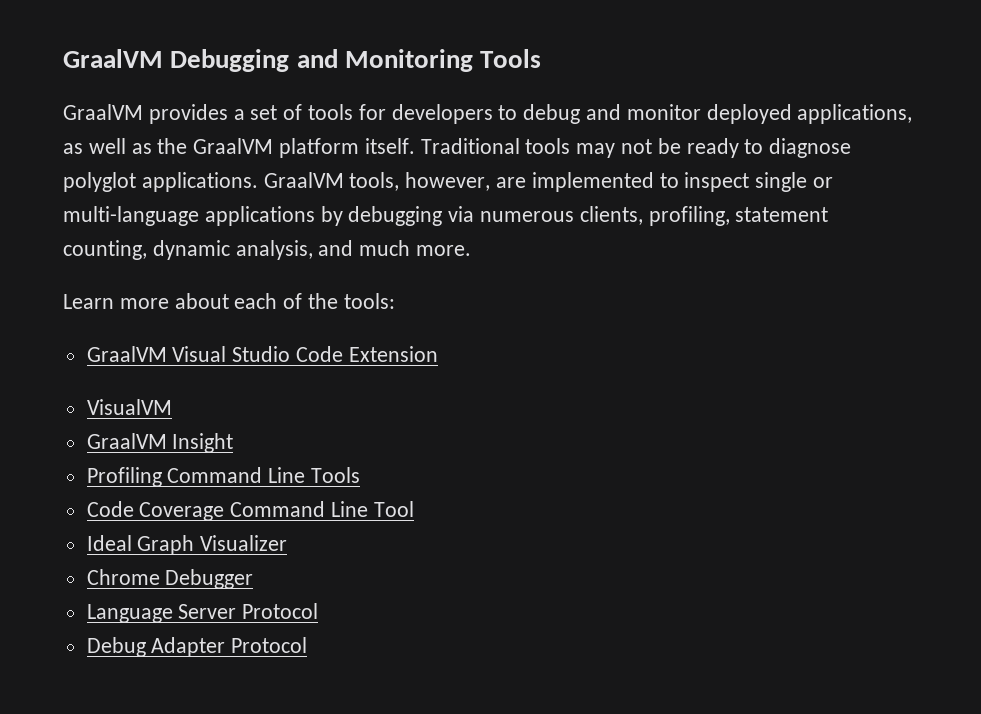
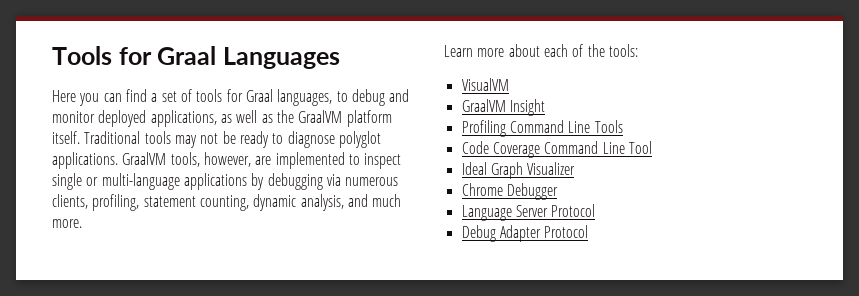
[63,49,542,72] [63,104,228,124] GraalVM Debugging and Monitoring Tools // GraalVM provides -> [52,46,340,69] [52,89,147,106] Tools for Graal Languages // Here you can find
[391,104,493,124] developers -> [245,89,333,106] Graal languages,
[86,346,438,362] // GraalVM Visual Studio Code Extension -> (638, 50) none

